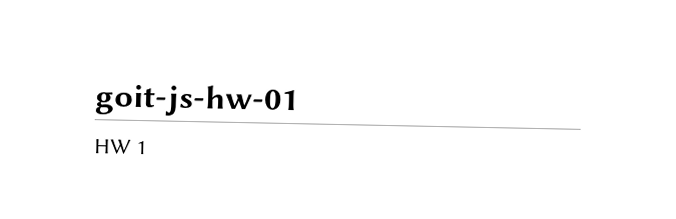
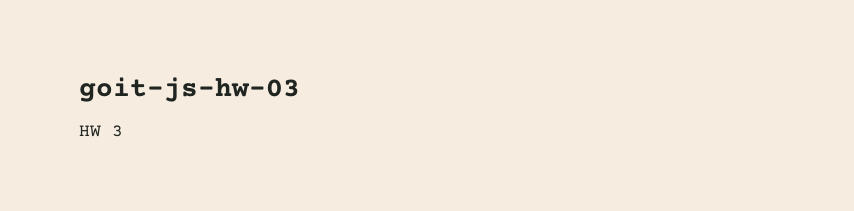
[94,83,299,119] goit-js-hw-01 -> [79,77,300,102] goit-js-hw-03
[135,140,147,155] 1 -> [112,125,123,137] 3

